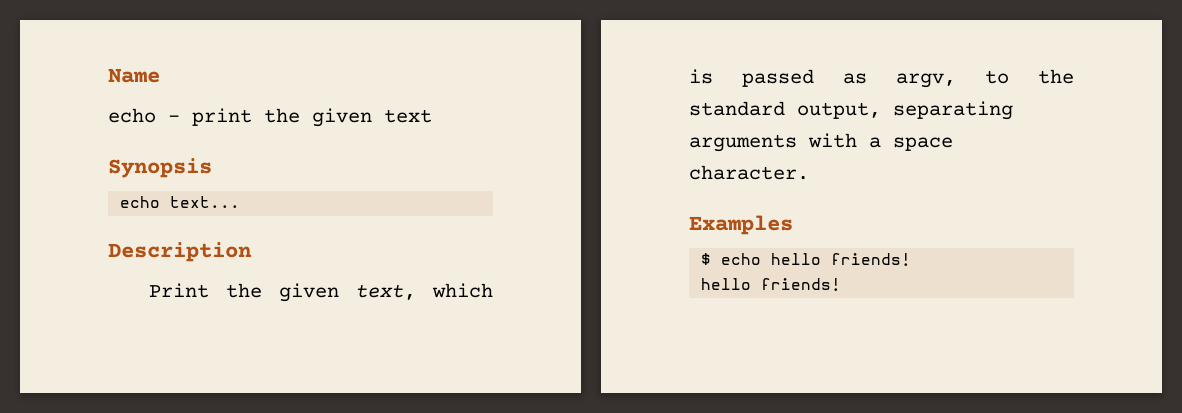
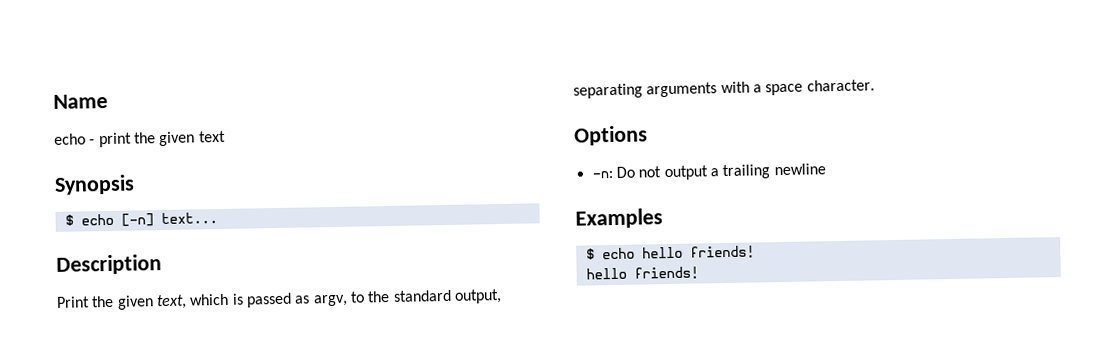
[120,196,161,208] echo -> [64,213,154,227] $ echo [-n]
(809, 172) none -> [574,125,648,146] [591,163,826,181] // Options // -n: Do not output a trailing newline

